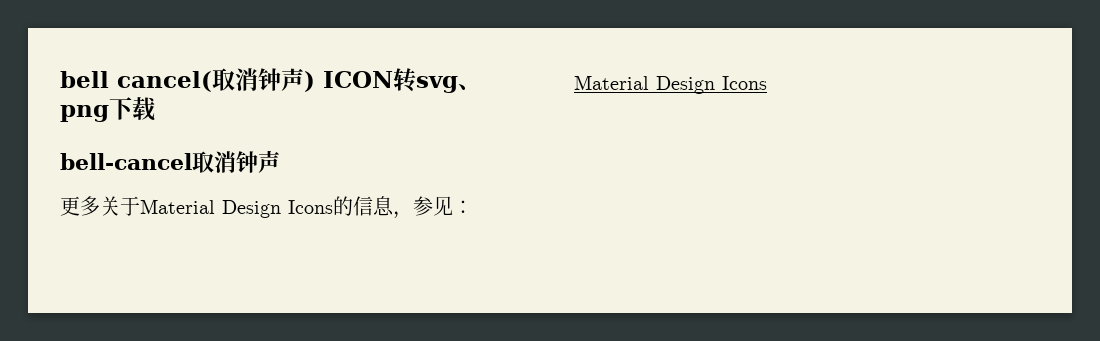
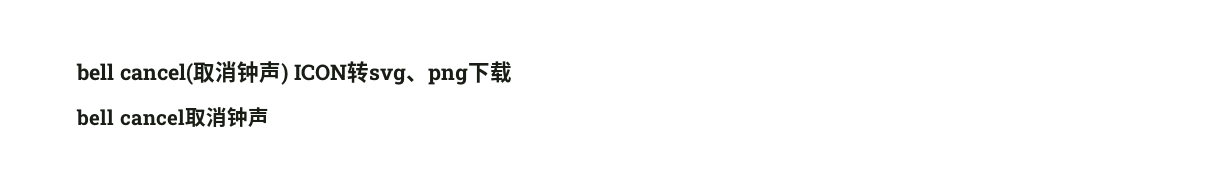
[60,150,280,173] [60,196,473,219] [574,75,767,94] bell-cancel取消钟声 // 更多关于Material Design Icons的信息，参见：Material Design Icons -> [76,107,269,128] bell cancel取消钟声

